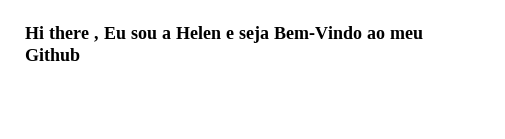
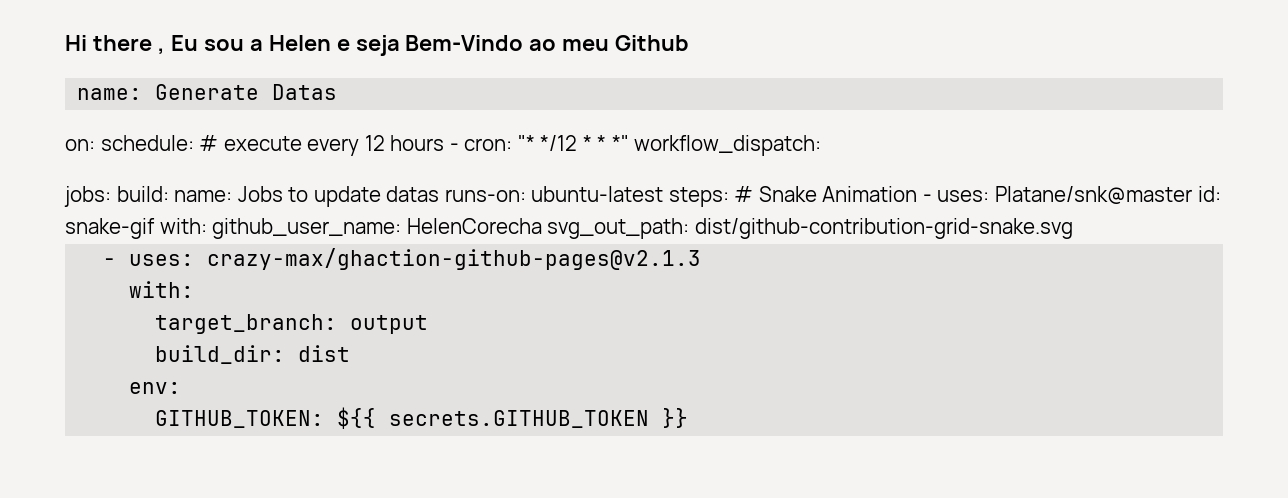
(80, 54) none -> [77,84,338,100] [65,135,822,156] [64,186,1221,207] [65,218,1073,239] [103,248,702,270] [129,281,195,298] [155,314,429,334] [155,345,351,364] [129,382,182,394] [155,407,689,429] // name: Generate Datas // on: schedule: # execute every 12 hours - cron: "* */12 * * *" workflow_dispatch: // jobs: build: name: Jobs to update datas runs-on: ubuntu-latest steps: # Snake Animation - uses: Platane/snk@master id: snake-gif with: github_user_name: HelenCorecha svg_out_path: dist/github-contribution-grid-snake.svg // - uses: crazy-max/ghaction-github-pages@v2.1.3 // with: // target_branch: output // build_dir: dist // env: // GITHUB_TOKEN: ${{ secrets.GITHUB_TOKEN }}

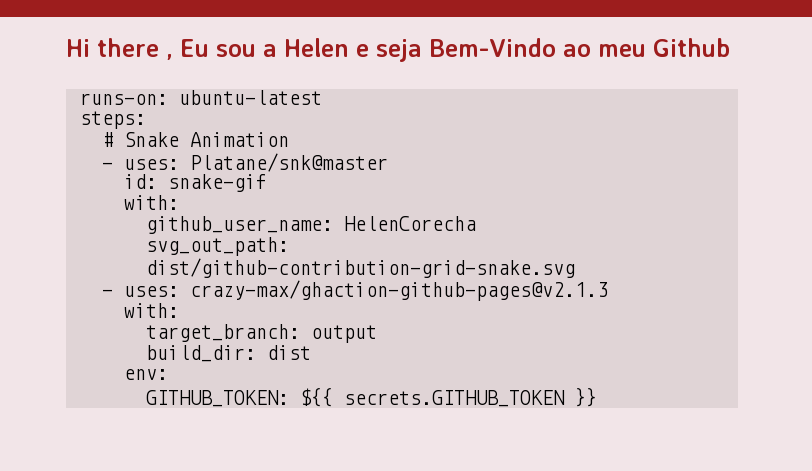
[77,84,338,100] [65,135,822,156] [64,186,440,207] name: Generate Datas // on: schedule: # execute every 12 hours - cron: "* */12 * * *" workflow_dispatch: // jobs: build: name: Jobs to update datas -> (730, 47) none
(664, 194) none -> (322, 97) //
(729, 197) none -> (146, 120) //
(918, 194) none -> (289, 139) //
(1193, 195) none -> (388, 162) //
[159,218,207,234] with: -> [123,195,179,210] // with: //
(542, 226) none -> (476, 223) //

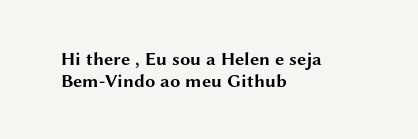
[79,90,322,105] [79,111,146,129] [101,132,289,147] [101,153,388,172] [123,174,267,192] [123,195,179,210] [145,216,476,234] [145,237,289,256] [145,258,575,278] [101,280,608,301] [123,303,179,318] [145,324,377,343] [145,345,311,362] [123,369,168,380] [145,387,597,407] // runs-on: ubuntu-latest // steps: // # Snake Animation // - uses: Platane/snk@master // id: snake-gif // with: // github_user_name: HelenCorecha // svg_out_path: dist/github-contribution-grid-snake.svg // - uses: crazy-max/ghaction-github-pages@v2.1.3 // with: // target_branch: output // build_dir: dist // env: // GITHUB_TOKEN: ${{ secrets.GITHUB_TOKEN }} -> (287, 81) none

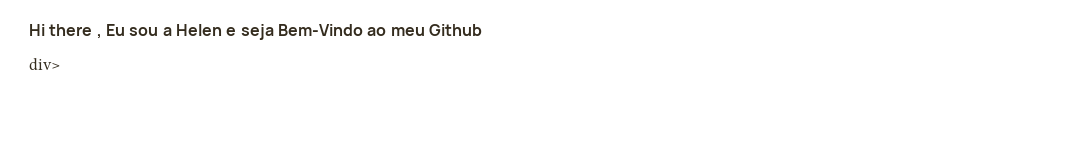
(287, 81) none -> [29,58,60,71] // div>

